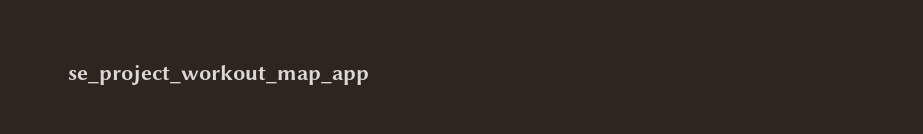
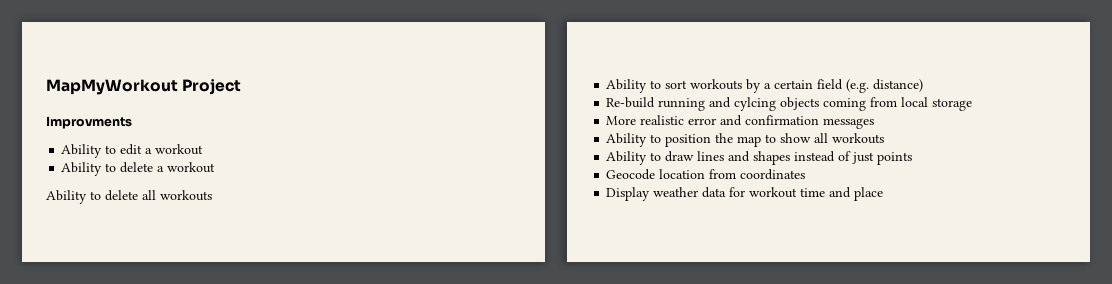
[68,64,369,85] se_project_workout_map_app -> [46,79,242,95] [46,116,132,129] [61,144,204,158] [61,162,216,176] [46,190,212,204] [606,79,924,93] [606,97,973,111] [606,115,875,129] [606,133,885,147] [606,151,913,165] [606,169,806,180] [606,187,884,201] MapMyWorkout Project // Improvments // Ability to edit a workout // Ability to delete a workout // Ability to delete all workouts // Ability to sort workouts by a certain field (e.g. distance) // Re-build running and cylcing objects coming from local storage // More realistic error and confirmation messages // Ability to position the map to show all workouts // Ability to draw lines and shapes instead of just points // Geocode location from coordinates // Display weather data for workout time and place

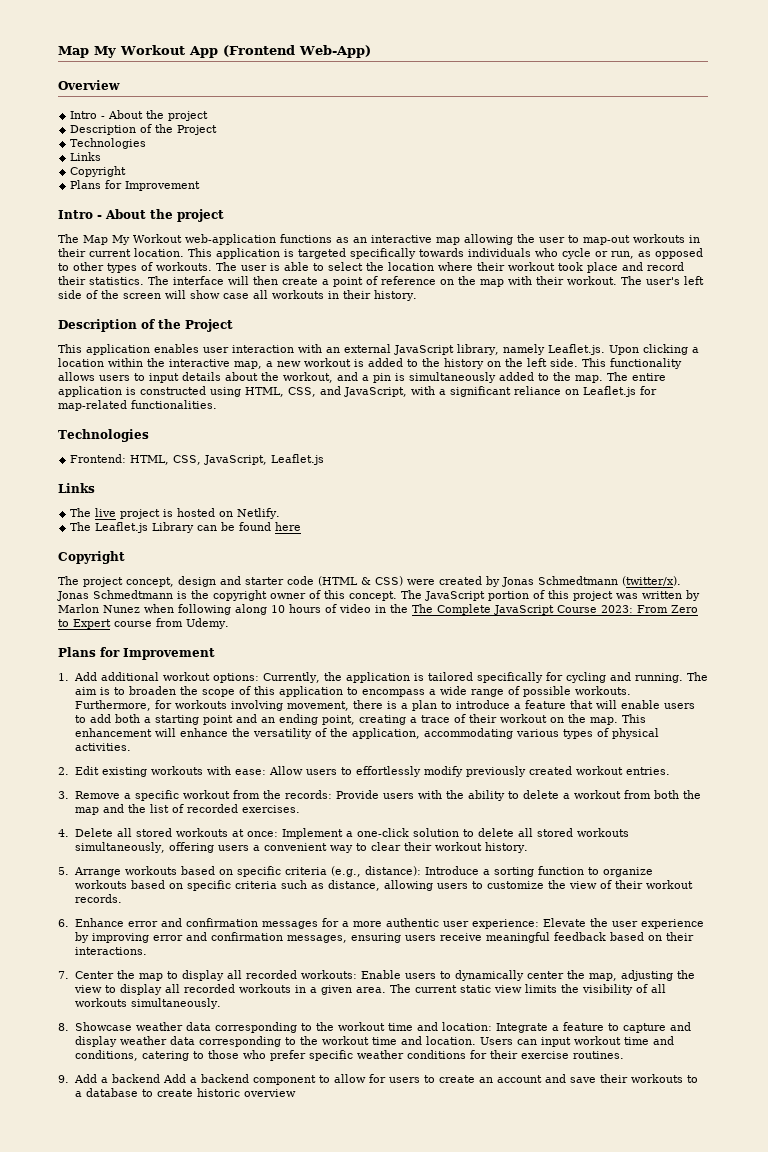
[46,79,242,95] [46,116,132,129] [61,144,204,158] [61,162,216,176] [46,190,87,204] MapMyWorkout Project // Improvments // Ability to edit a workout // Ability to delete a workout // Ability -> [58,45,371,58] [58,80,120,90] [70,110,209,121] [70,124,218,135] [70,138,147,149] [70,152,102,161] [70,166,127,177] [70,180,201,191] [58,209,224,222] [58,234,700,245] [58,248,703,259] [58,262,684,273] [58,276,704,287] [58,290,417,301] [58,319,233,332] [58,344,699,355] [58,358,682,369] [58,372,666,383] [58,386,657,397] [58,400,217,411] [58,429,149,442] [70,454,325,465] [58,483,95,493] [70,508,281,519] [70,522,302,533] [58,551,125,564] [58,576,681,587] [57,590,700,601] [58,604,698,615] [58,618,229,629] [58,647,215,660] [58,672,708,683] [74,686,631,697] [74,700,695,711] [74,714,646,725] [74,728,659,739] [74,743,131,751] [58,766,670,777] [58,790,701,801] [74,804,300,815] [58,828,459,839] Map My Workout App (Frontend Web-App) // Overview // Intro - About the project // Description of the Project // Technologies // Links // Copyright // Plans for Improvement // Intro - About the project // The Map My Workout web-application functions as an interactive map allowing the user to map-out workouts in their current location. This application is targeted specifically towards individuals who cycle or run, as opposed to other types of workouts. The user is able to select the location where their workout took place and record their statistics. The interface will then create a point of reference on the map with their workout. The user's left side of the screen will show case all workouts in their history. // Description of the Project // This application enables user interaction with an external JavaScript library, namely Leaflet.js. Upon clicking a location within the interactive map, a new workout is added to the history on the left side. This functionality allows users to input details about the workout, and a pin is simultaneously added to the map. The entire application is constructed using HTML, CSS, and JavaScript, with a significant reliance on Leaflet.js for map-related functionalities. // Technologies // Frontend: HTML, CSS, JavaScript, Leaflet.js // Links // The live project is hosted on Netlify. // The Leaflet.js Library can be found here // Copyright // The project concept, design and starter code (HTML & CSS) were created by Jonas Schmedtmann (twitter/x). Jonas Schmedtmann is the copyright owner of this concept. The JavaScript portion of this project was written by Marlon Nunez when following along 10 hours of video in the The Complete JavaScript Course 2023: From Zero to Expert course from Udemy. // Plans for Improvement // 1. Add additional workout options: Currently, the application is tailored specifically for cycling and running. The aim is to broaden the scope of this application to encompass a wide range of possible workouts. Furthermore, for workouts involving movement, there is a plan to introduce a feature that will enable users to add both a starting point and an ending point, creating a trace of their workout on the map. This enhancement will enhance the versatility of the application, accommodating various types of physical activities. // 2. Edit existing workouts with ease: Allow users to effortlessly modify previously created workout entries. // 3. Remove a specific workout from the records: Provide users with the ability to delete a workout from both the map and the list of recorded exercises. // 4. Delete all stored workouts at once: Implement a one-click solution
[160,190,212,201] [606,79,924,93] [606,97,973,111] [606,115,875,129] [606,133,885,147] [606,151,913,165] [606,169,806,180] [606,187,884,201] workouts // Ability to sort workouts by a certain field (e.g. distance) // Re-build running and cylcing objects coming from local storage // More realistic error and confirmation messages // Ability to position the map to show all workouts // Ability to draw lines and shapes instead of just points // Geocode location from coordinates // Display weather data for workout time and place -> [536,828,629,837] [74,842,528,853] [58,866,653,877] [74,880,693,891] [74,894,122,903] [58,918,704,929] [74,932,694,943] [74,947,147,955] [58,970,695,981] [73,984,666,995] [74,998,221,1009] [58,1022,691,1033] [74,1036,674,1047] [74,1050,624,1061] [58,1074,698,1085] [74,1088,296,1097] stored workouts simultaneously, offering users a convenient way to clear their workout history. // 5. Arrange workouts based on specific criteria (e.g., distance): Introduce a sorting function to organize workouts based on specific criteria such as distance, allowing users to customize the view of their workout records. // 6. Enhance error and confirmation messages for a more authentic user experience: Elevate the user experience by improving error and confirmation messages, ensuring users receive meaningful feedback based on their interactions. // 7. Center the map to display all recorded workouts: Enable users to dynamically center the map, adjusting the view to display all recorded workouts in a given area. The current static view limits the visibility of all workouts simultaneously. // 8. Showcase weather data corresponding to the workout time and location: Integrate a feature to capture and display weather data corresponding to the workout time and location. Users can input workout time and conditions, catering to those who prefer specific weather conditions for their exercise routines. // 9. Add a backend Add a backend component to allow for users to create an account and save their workouts to a database to create historic overview

